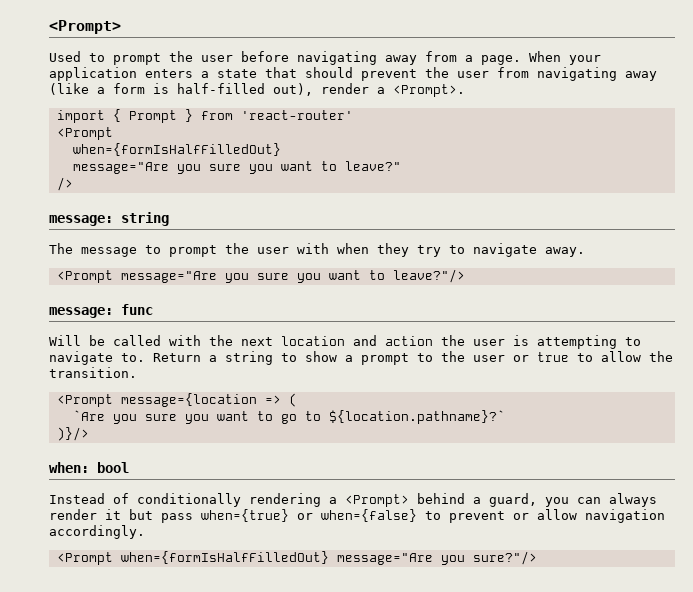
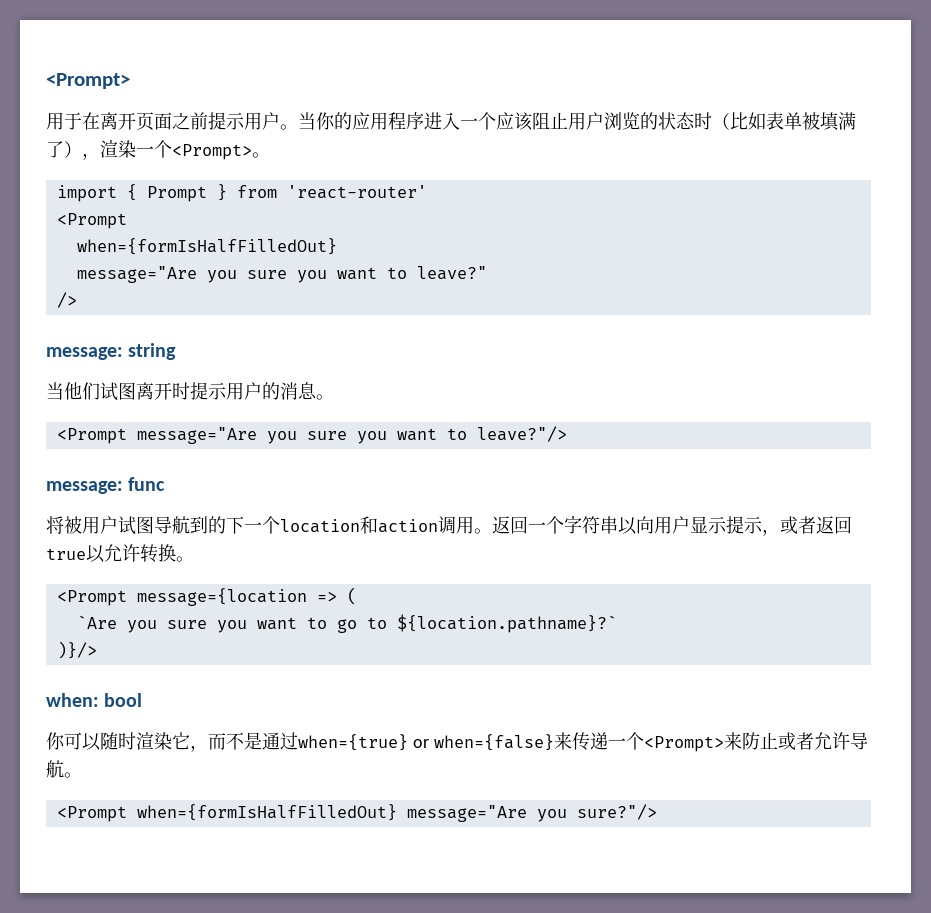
[49,51,601,65] [49,67,657,81] [49,83,465,97] Used to prompt the user before navigating away from a page. When your application enters a state that should prevent the user from navigating away (like a form is half-filled out), render a <Prompt>. -> [46,112,856,131] [46,140,270,160] 用于在离开页面之前提示用户。当你的应用程序进入一个应该阻止用户浏览的状态时（比如表单被填满了），渲染一个<Prompt>。
[49,243,585,257] The message to prompt the user with when they try to navigate away. -> [46,382,334,401] 当他们试图离开时提示用户的消息。
[49,335,641,349] [49,351,673,365] [49,367,137,378] Will be called with the next location and action the user is attempting to navigate to. Return a string to show a prompt to the user or true to allow the transition. -> [46,515,852,536] [46,544,194,563] 将被用户试图导航到的下一个location和action调用。返回一个字符串以向用户显示提示，或者返回true以允许转换。
[49,493,657,507] [49,509,665,523] [49,525,145,539] Instead of conditionally rendering a <Prompt> behind a guard, you can always render it but pass when={true} or when={false} to prevent or allow navigation accordingly. -> [46,732,868,752] [46,760,82,778] 你可以随时渲染它，而不是通过when={true} or when={false}来传递一个<Prompt>来防止或者允许导航。

